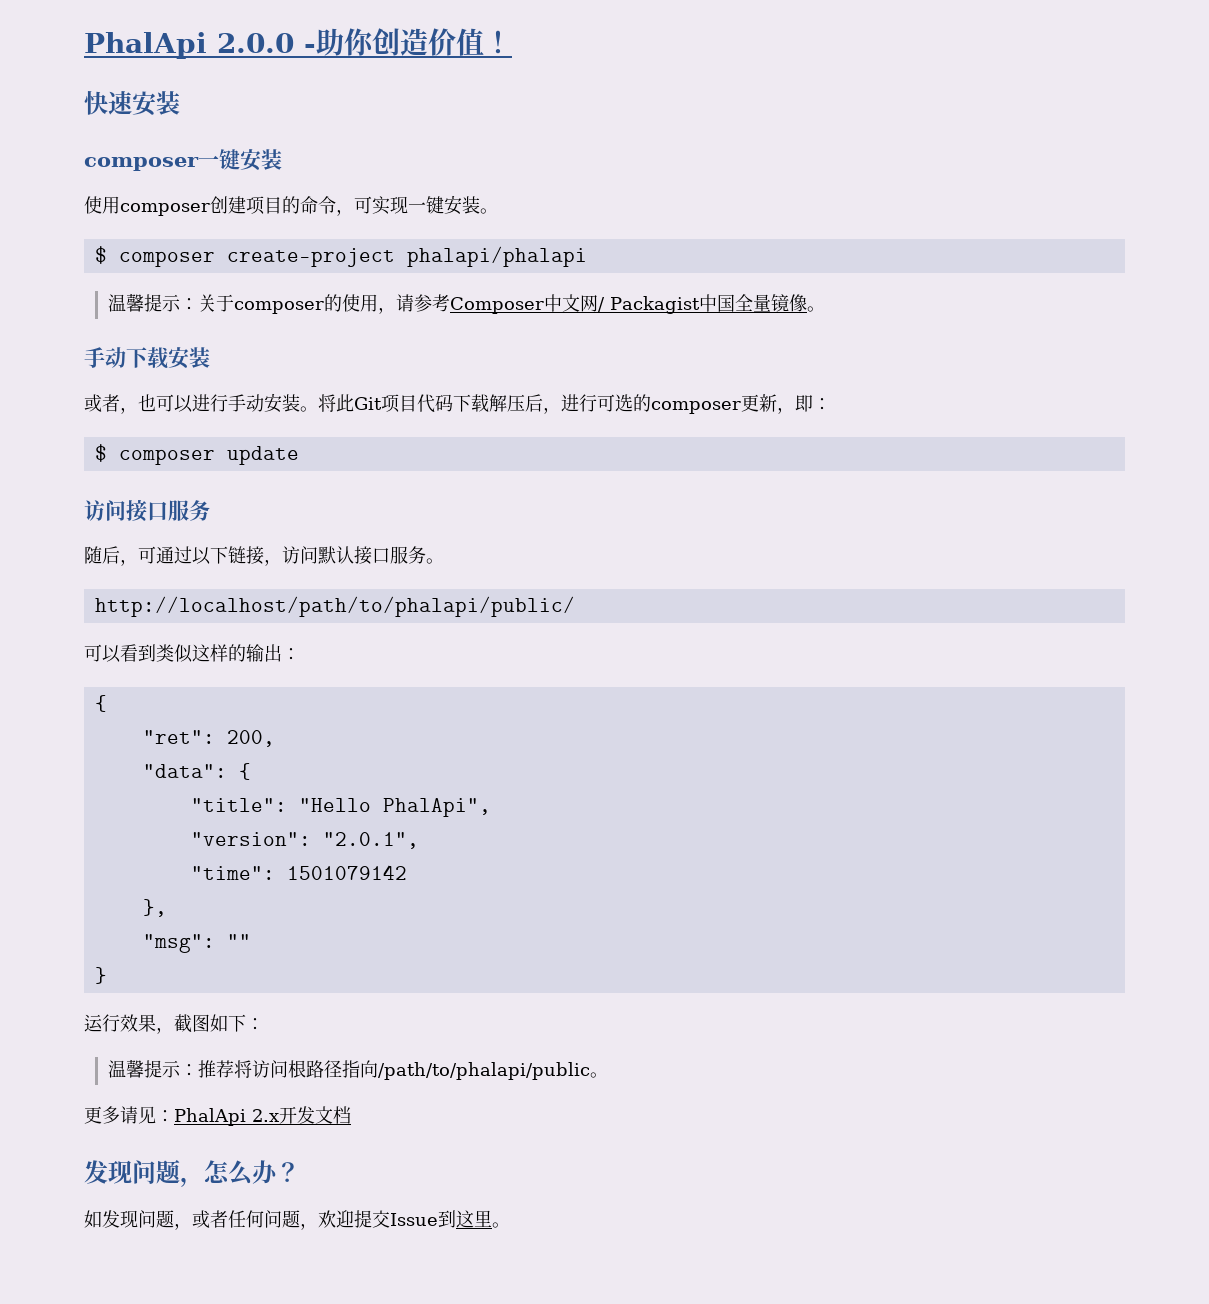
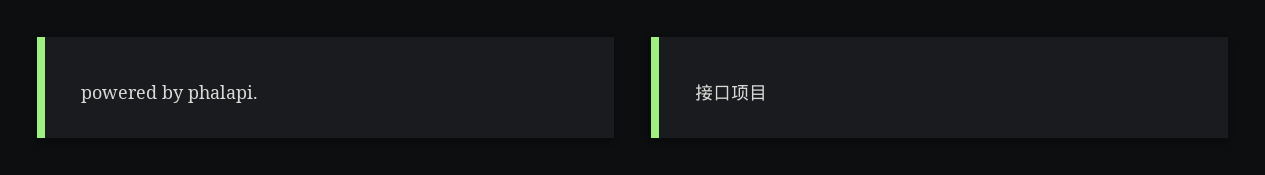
[84,28,512,59] [84,91,180,116] [84,149,282,171] [84,195,498,216] [94,246,587,267] [107,293,825,314] [84,347,210,369] [84,393,831,414] [94,444,299,465] [84,499,210,522] [84,546,444,566] [94,596,575,617] [84,644,300,663] [94,695,107,712] [142,730,275,747] [142,763,251,780] [190,798,491,817] [190,832,419,849] [190,865,407,880] [142,899,167,917] [142,934,251,953] [94,967,107,984] [84,1014,264,1034] [107,1059,608,1080] [84,1106,351,1126] [84,1159,300,1187] [84,1210,510,1230] PhalApi 2.0.0 -助你创造价值！ // 快速安装 // composer一键安装 // 使用composer创建项目的命令，可实现一键安装。 // $ composer create-project phalapi/phalapi // 温馨提示：关于composer的使用，请参考Composer中文网/ Packagist中国全量镜像。 // 手动下载安装 // 或者，也可以进行手动安装。将此Git项目代码下载解压后，进行可选的composer更新，即： // $ composer update // 访问接口服务 // 随后，可通过以下链接，访问默认接口服务。 // http://localhost/path/to/phalapi/public/ // 可以看到类似这样的输出： // { // "ret": 200, // "data": { // "title": "Hello PhalApi", // "version": "2.0.1", // "time": 1501079142 // }, // "msg": "" // } // 运行效果，截图如下： // 温馨提示：推荐将访问根路径指向/path/to/phalapi/public。 // 更多请见：PhalApi 2.x开发文档 // 发现问题，怎么办？ // 如发现问题，或者任何问题，欢迎提交Issue到这里。 -> [81,85,258,103] [695,84,767,101] powered by phalapi. // 接口项目

